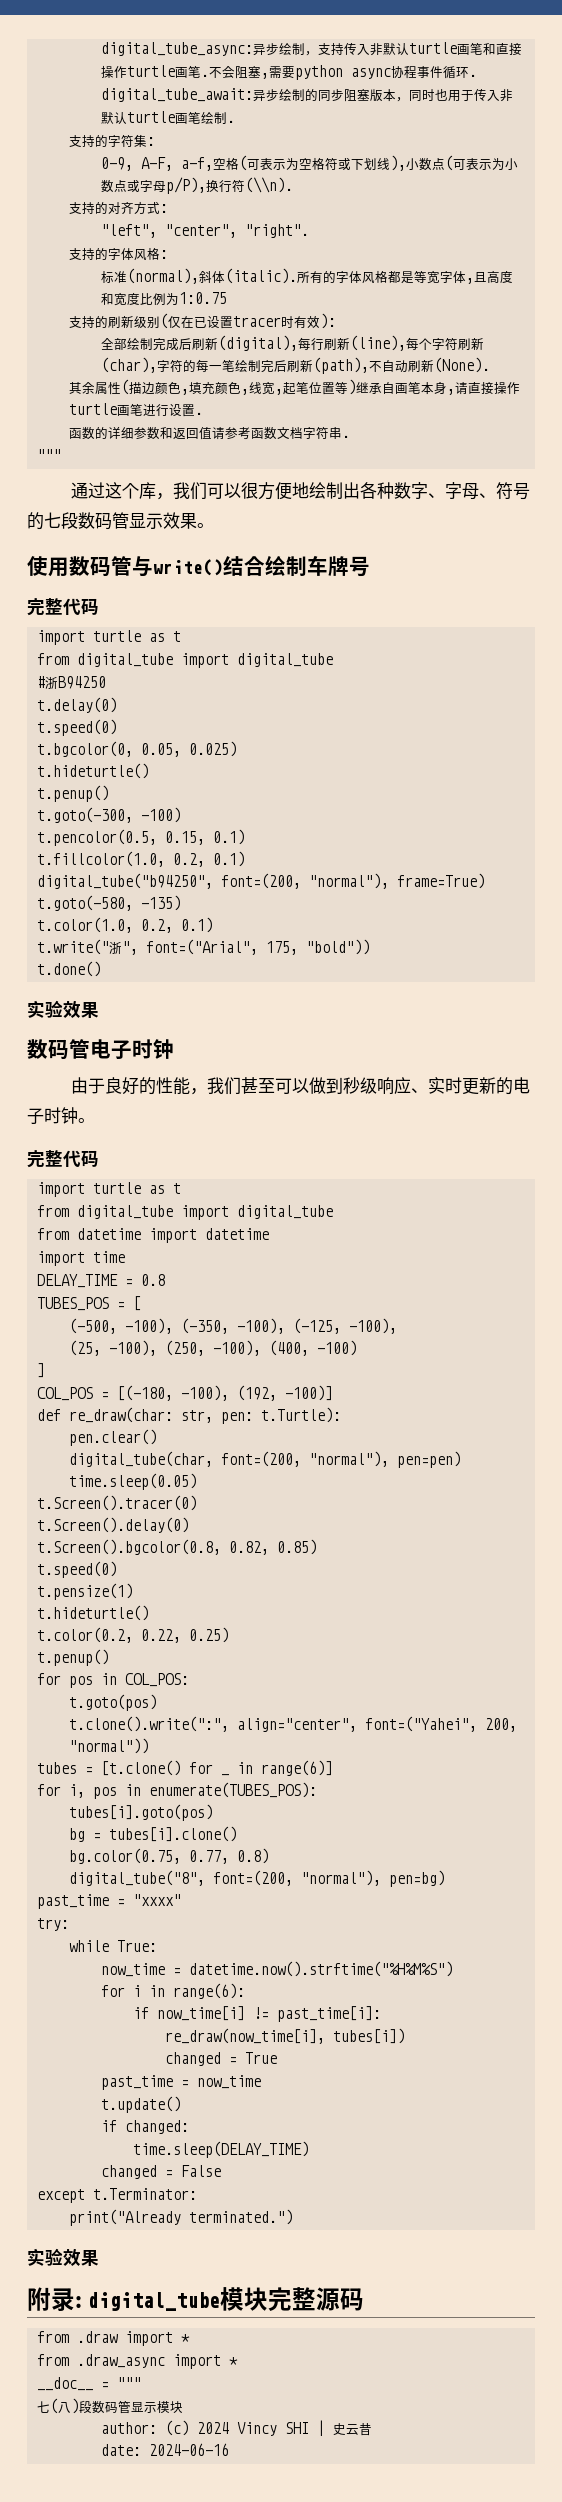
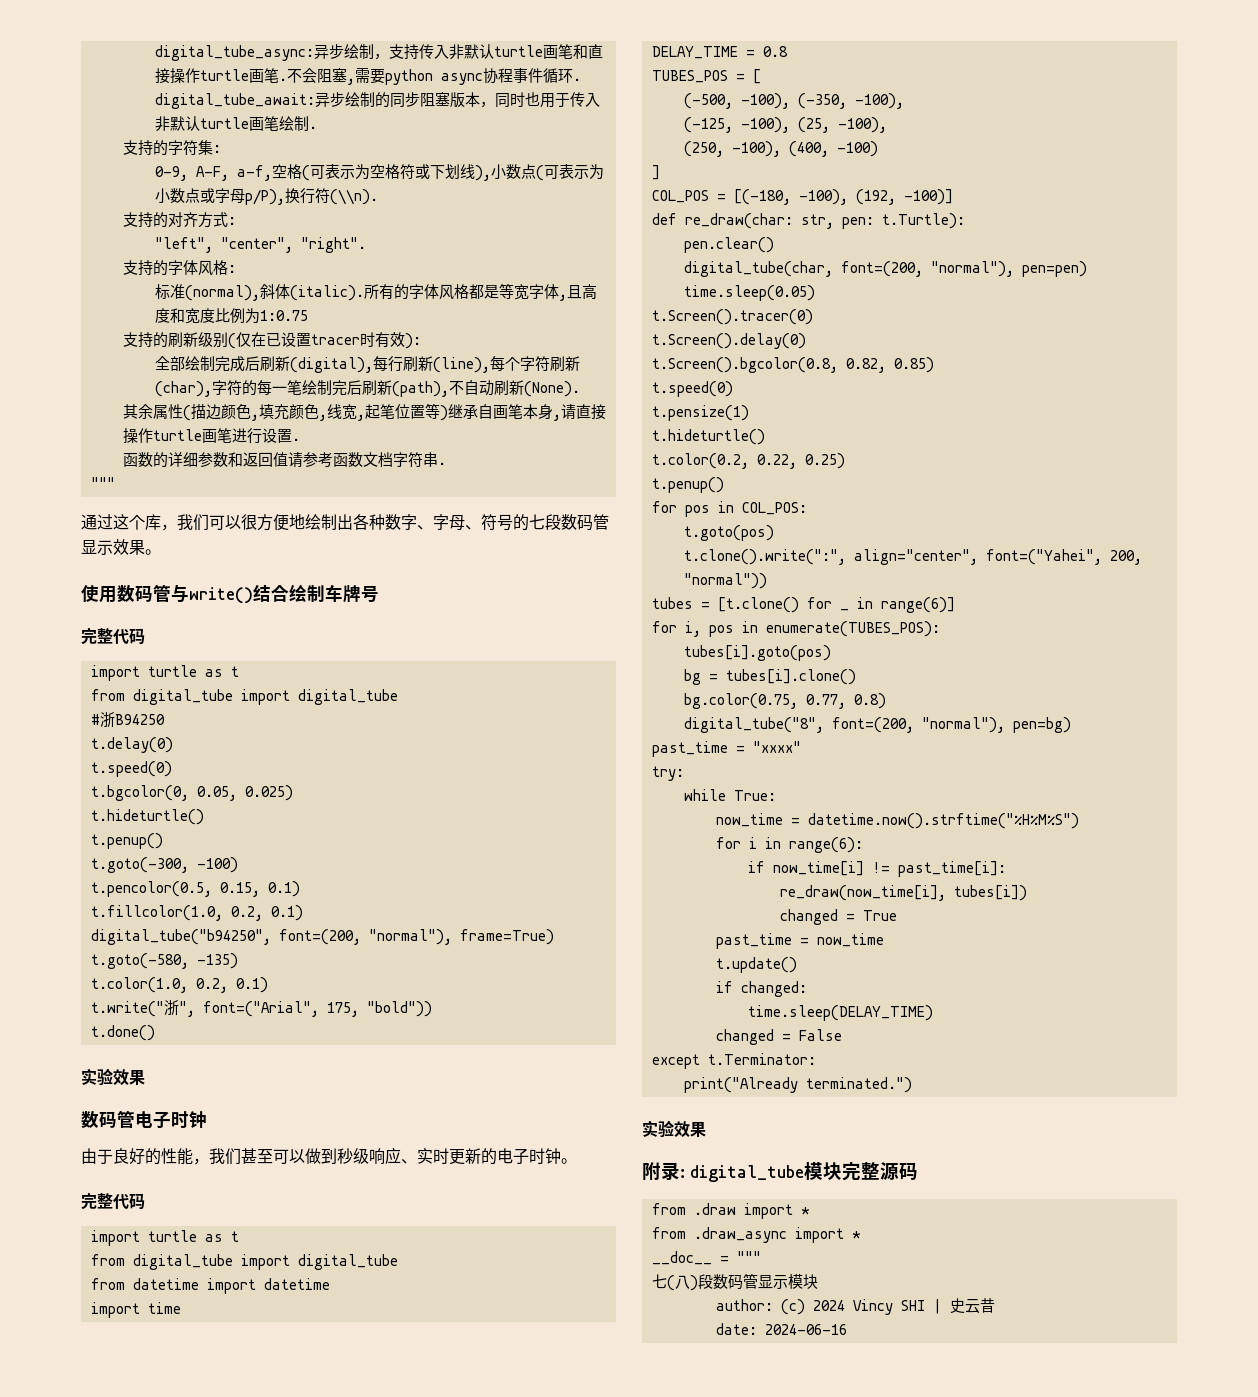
(286, 1326) none -> (904, 101) //
(398, 1326) // -> (790, 125) none
(158, 1348) none -> (887, 125) //

